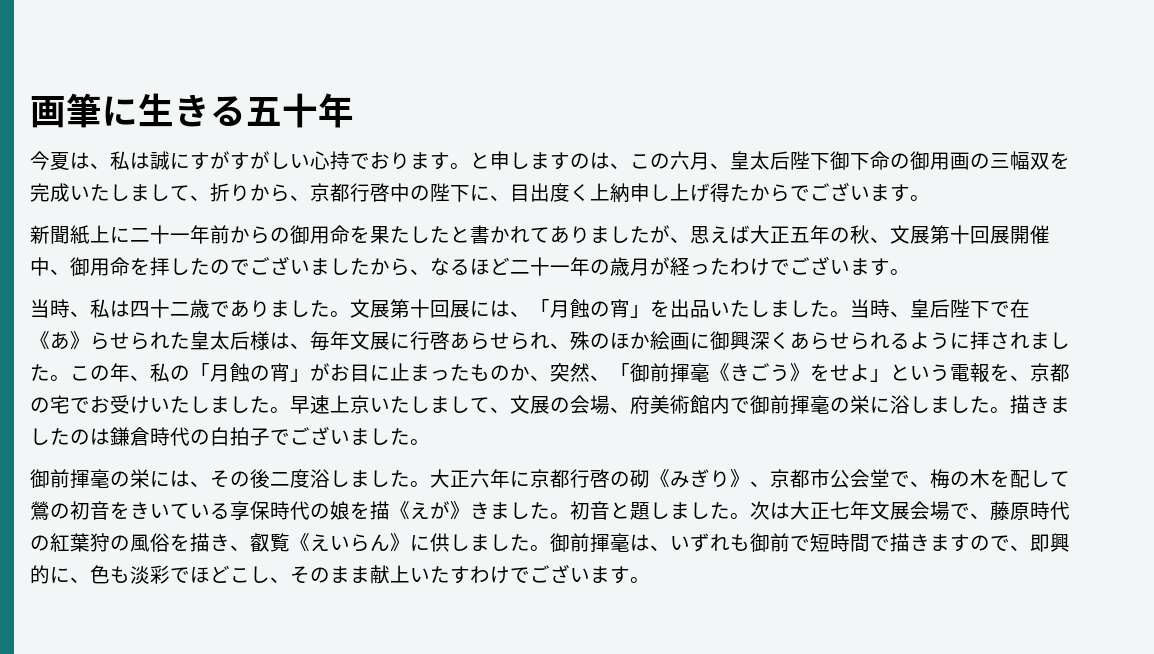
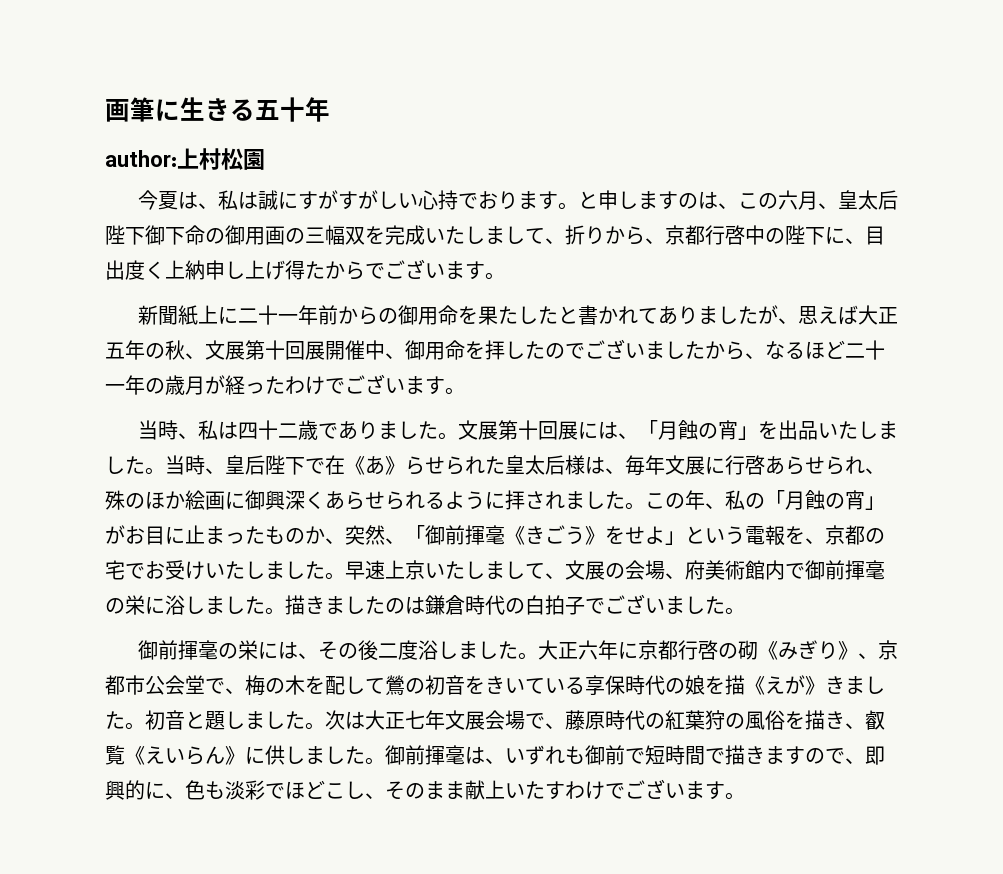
(354, 110) none -> [105,148,265,170] // author:上村松園

